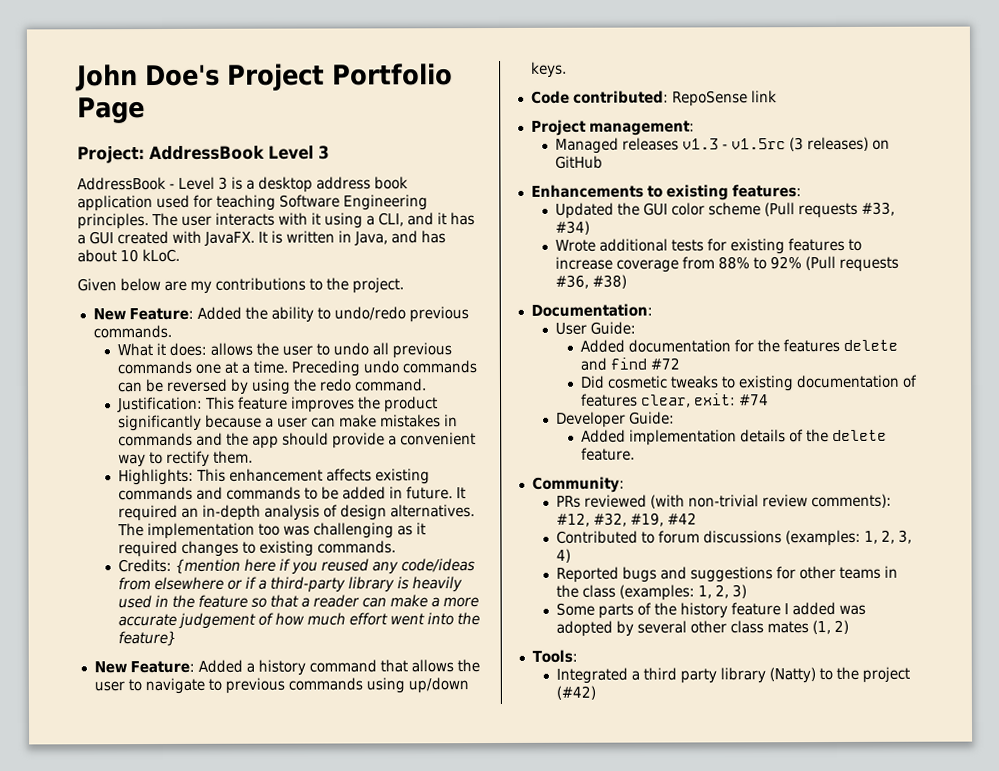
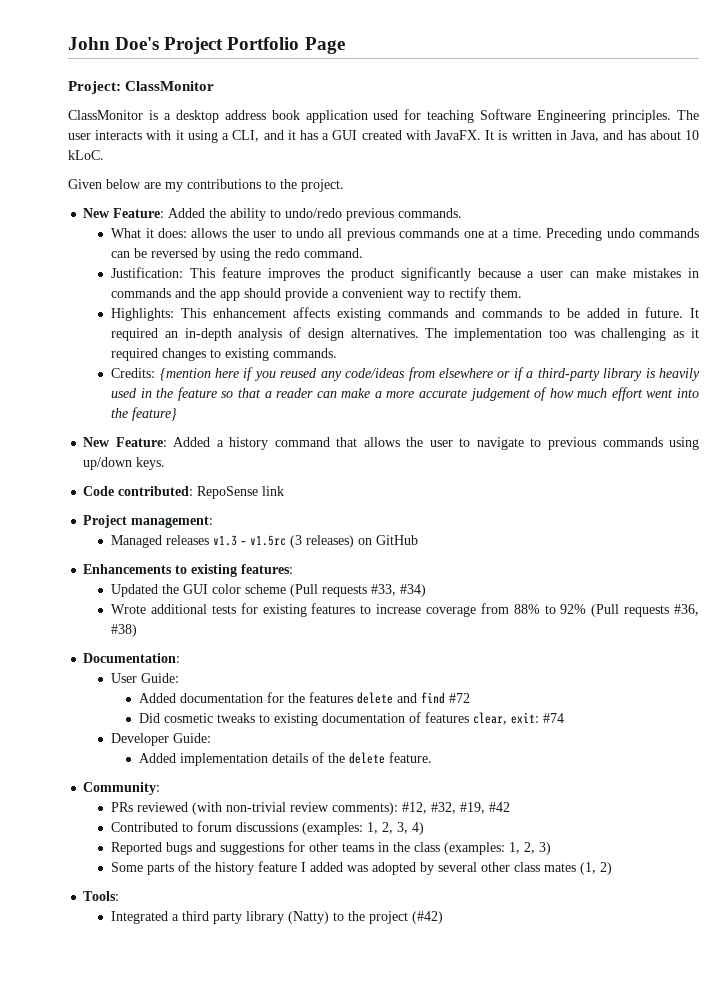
[149,145,330,161] [77,176,228,191] AddressBook Level 3 // AddressBook - Level 3 -> [125,81,215,91] [68,110,143,120] ClassMonitor // ClassMonitor

